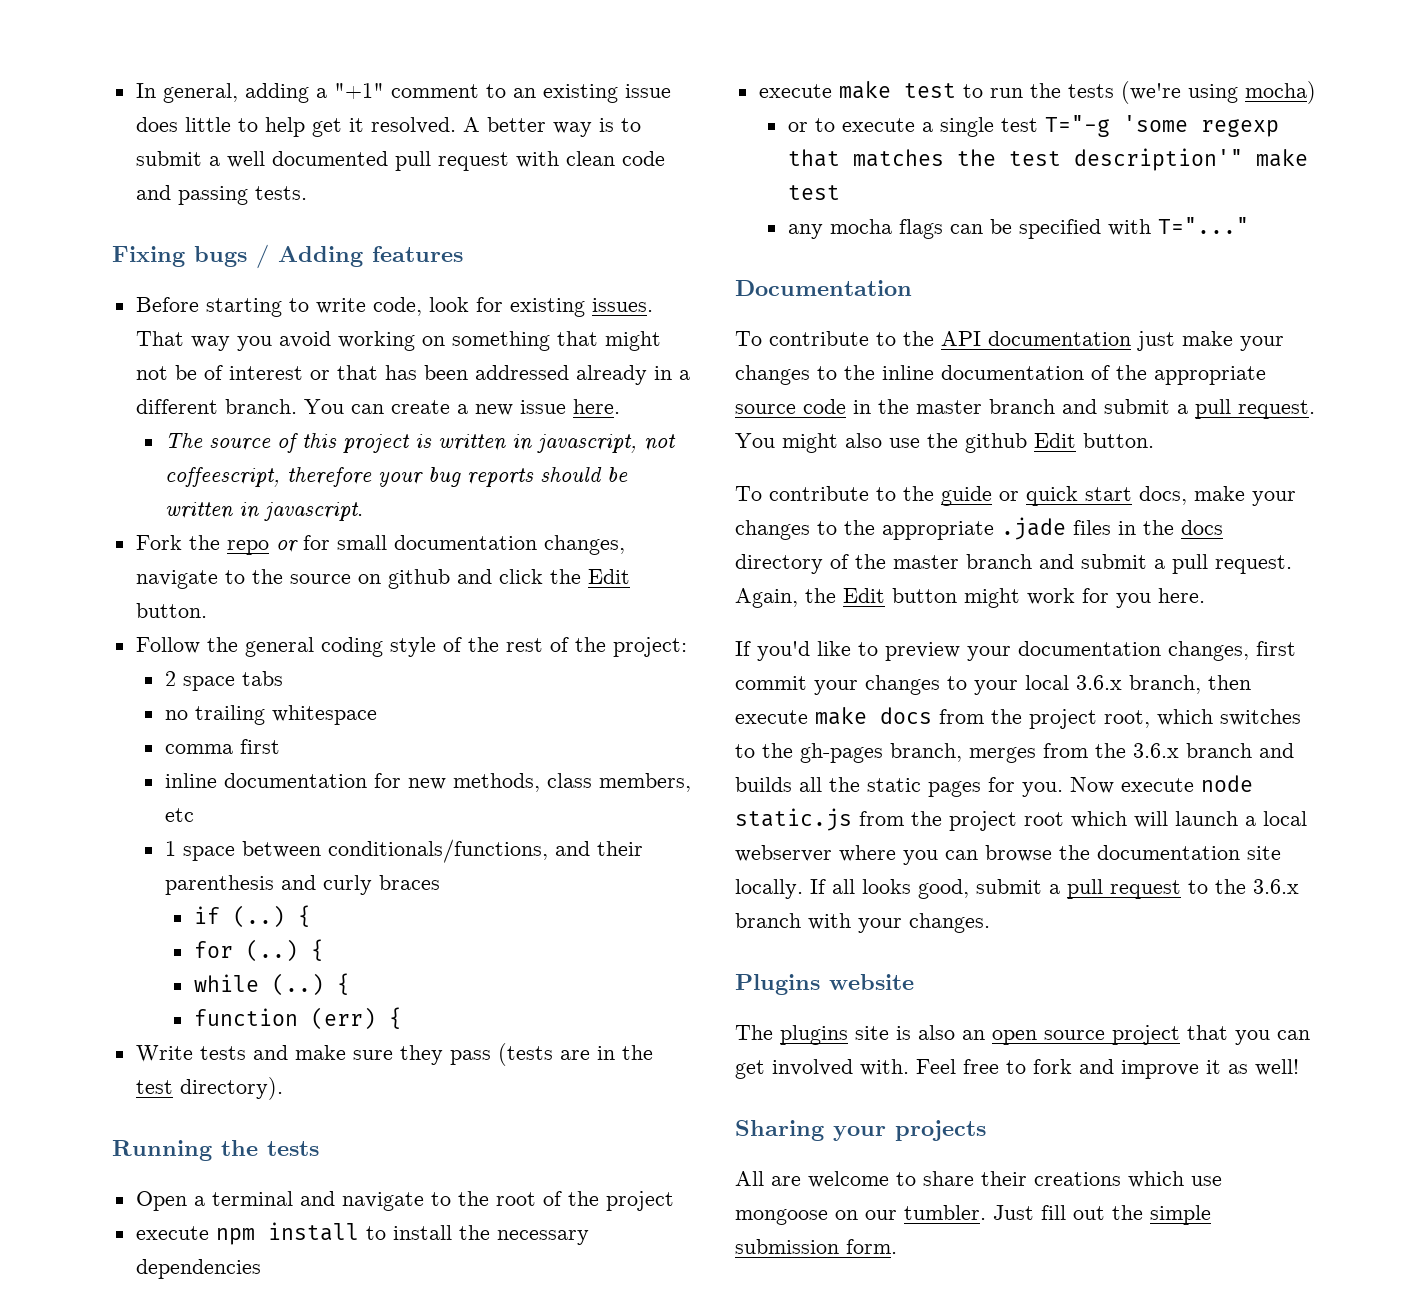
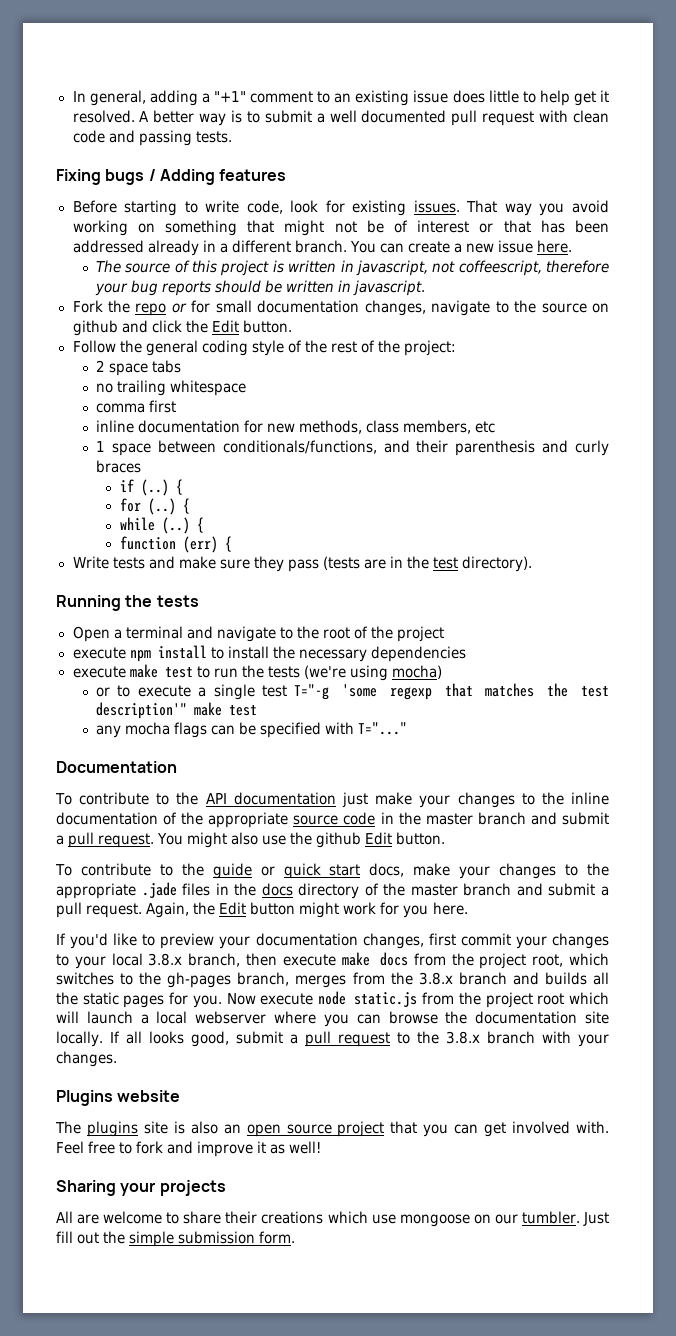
[1076,675,1122,690] 3.6.x -> [148,953,183,966] 3.8.x
[1133,743,1179,758] 3.6.x -> [418,972,453,985] 3.8.x
[1253,879,1299,894] 3.6.x -> [445,1031,480,1044] 3.8.x

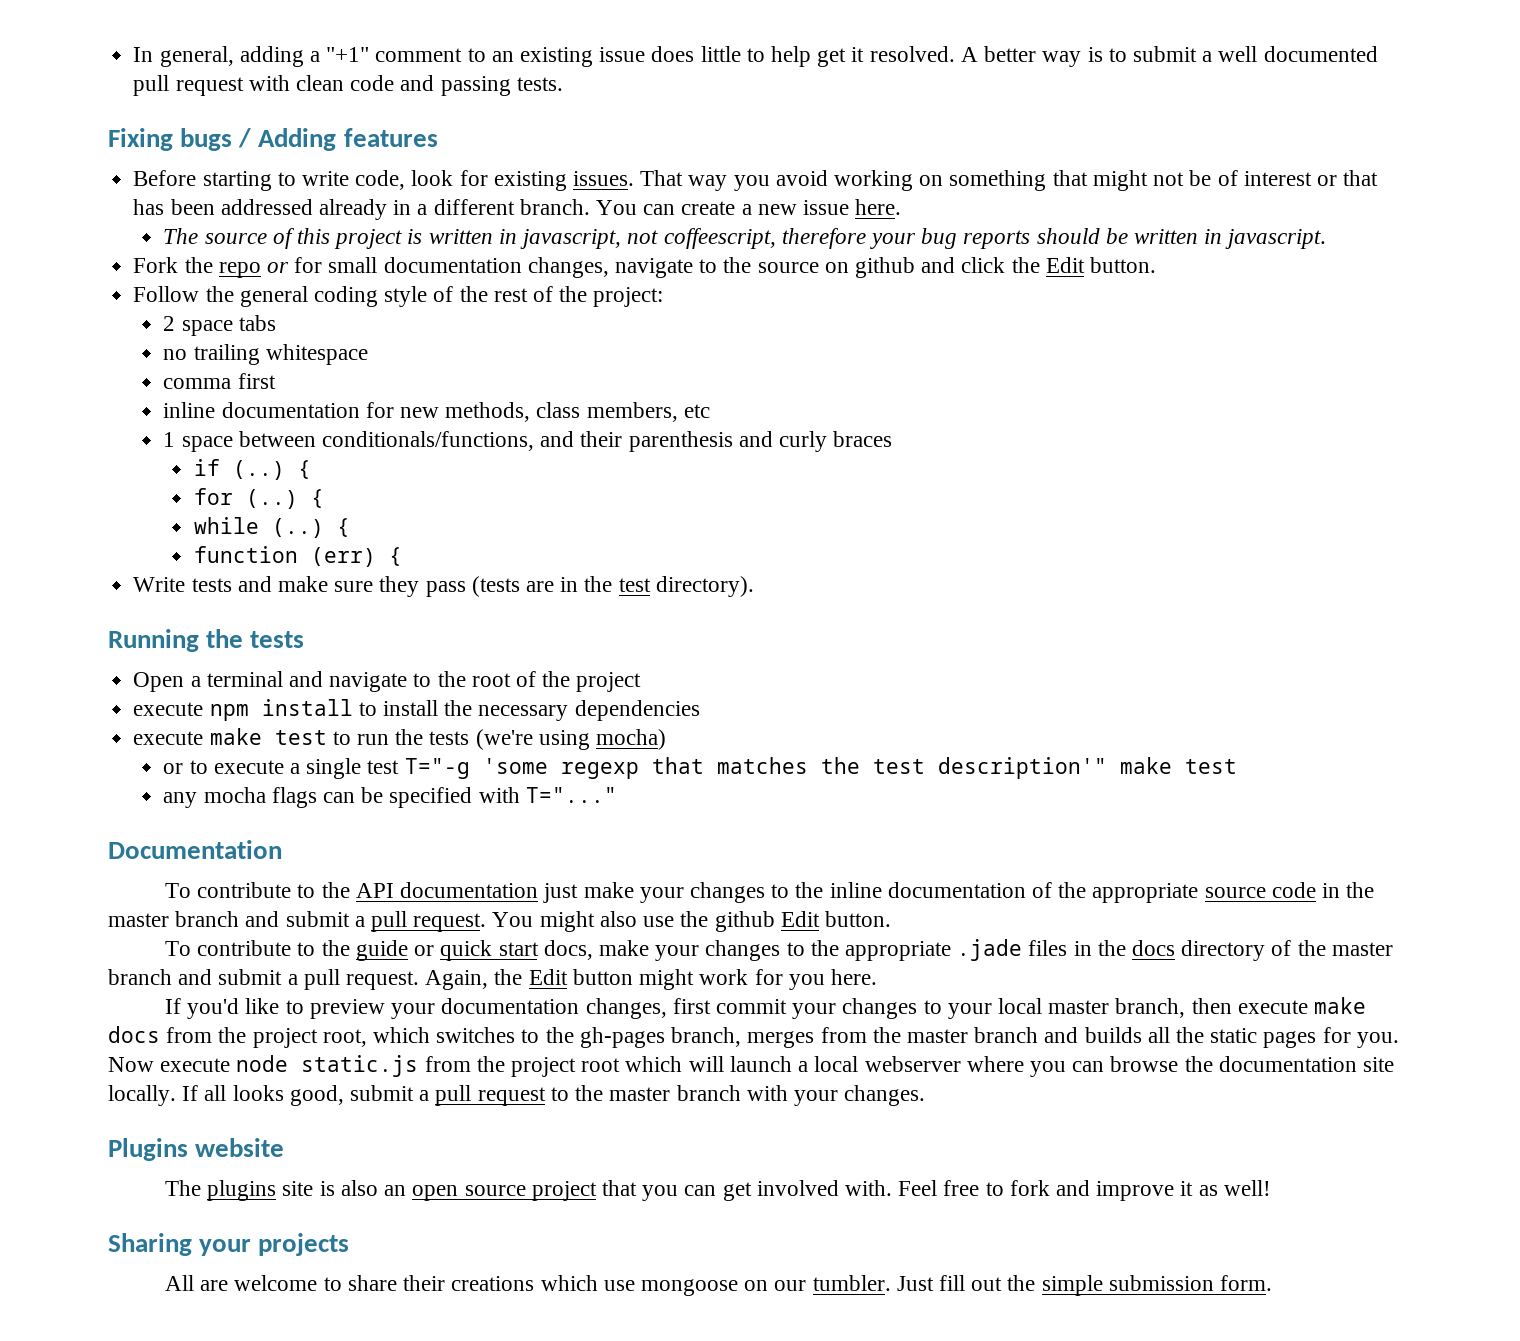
[148,953,183,966] 3.8.x -> [1048,1000,1110,1014] master
[418,972,453,985] 3.8.x -> [906,1029,968,1043] master
[445,1031,480,1044] 3.8.x -> [609,1087,671,1101] master

